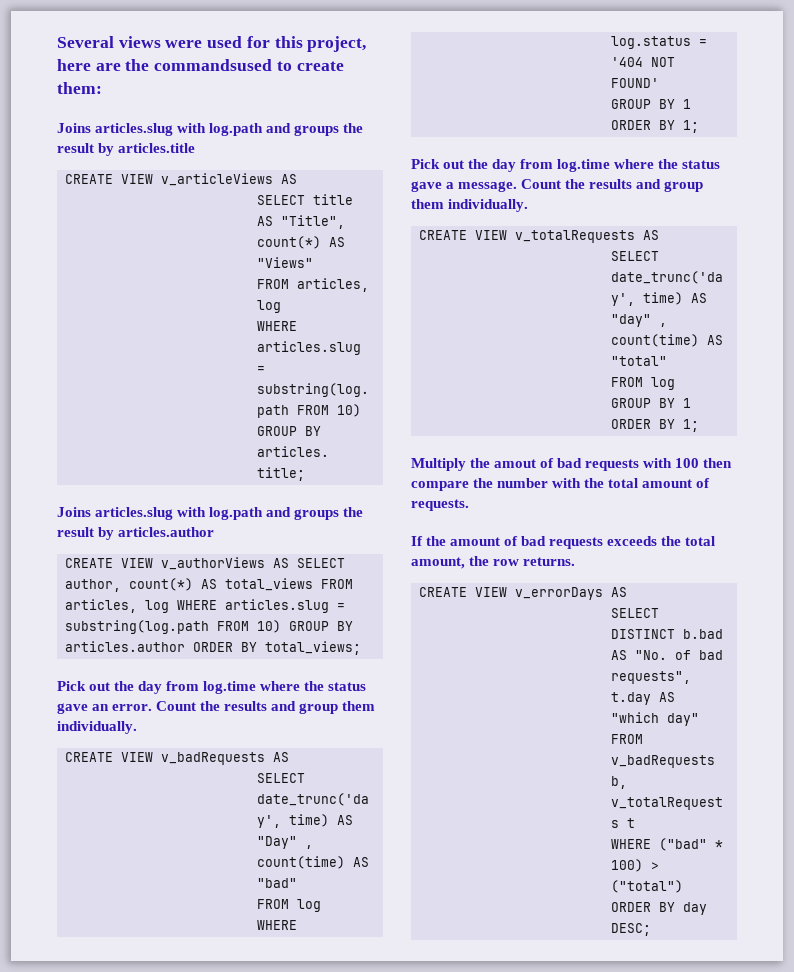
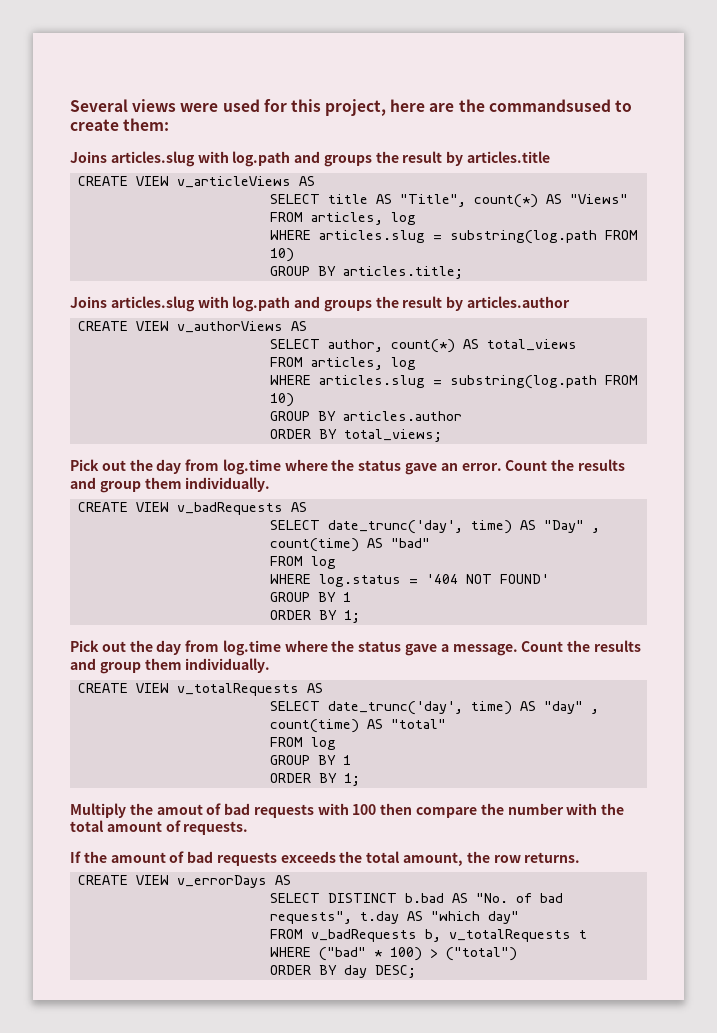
(290, 563) none -> (308, 326) //
[321,579,354,589] [65,599,346,613] [65,620,282,634] FROM articles, log WHERE articles.slug = substring(log.path FROM 10) -> [270,357,417,370] [270,375,639,389] [270,393,295,407] // FROM articles, log // WHERE articles.slug = substring(log.path FROM 10) //
(186, 646) none -> (463, 416) //

